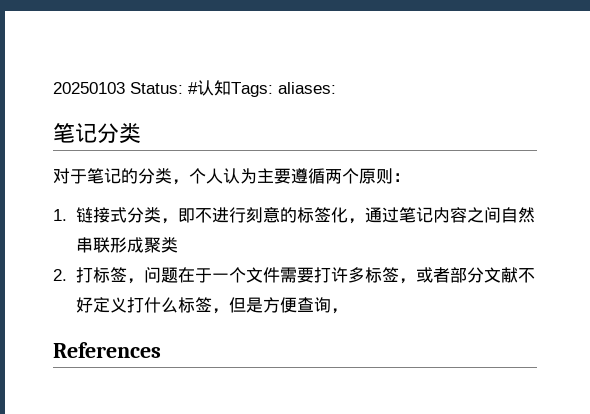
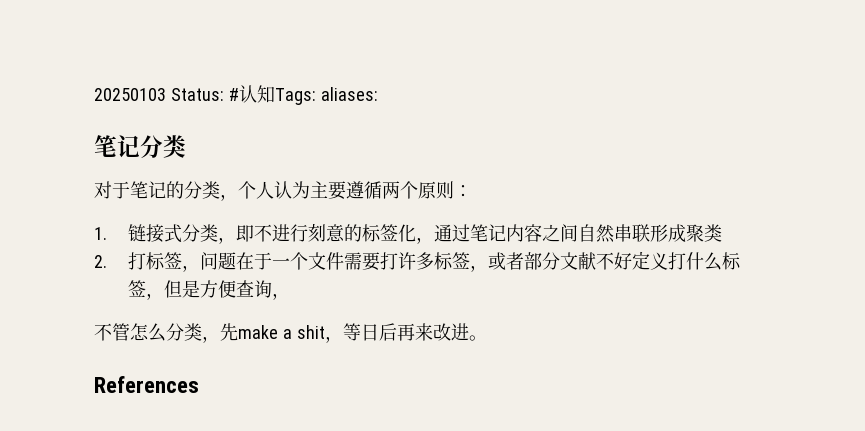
(348, 311) none -> [94,323,487,343] // 不管怎么分类，先make a shit，等日后再来改进。

